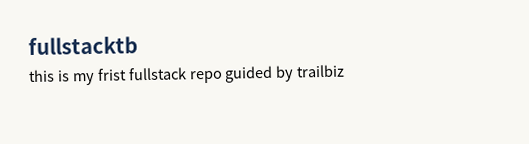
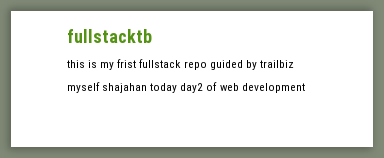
(346, 71) none -> [67,82,305,93] // myself shajahan today day2 of web development

